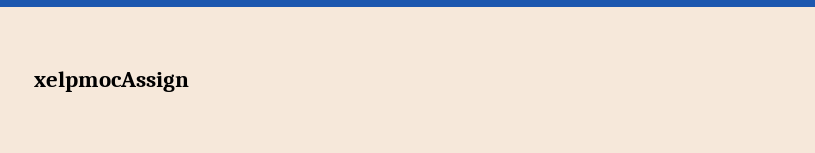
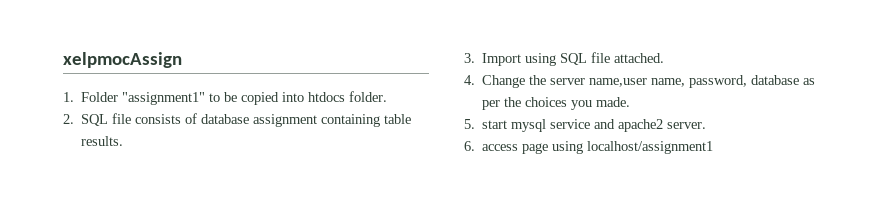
(189, 81) none -> [63,91,388,105] [63,113,412,127] [81,136,124,146] [464,52,665,66] [464,75,816,88] [482,97,631,110] [464,119,707,132] [464,141,714,154] // 1. Folder "assignment1" to be copied into htdocs folder. // 2. SQL file consists of database assignment containing table results. // 3. Import using SQL file attached. // 4. Change the server name,user name, password, database as per the choices you made. // 5. start mysql service and apache2 server. // 6. access page using localhost/assignment1

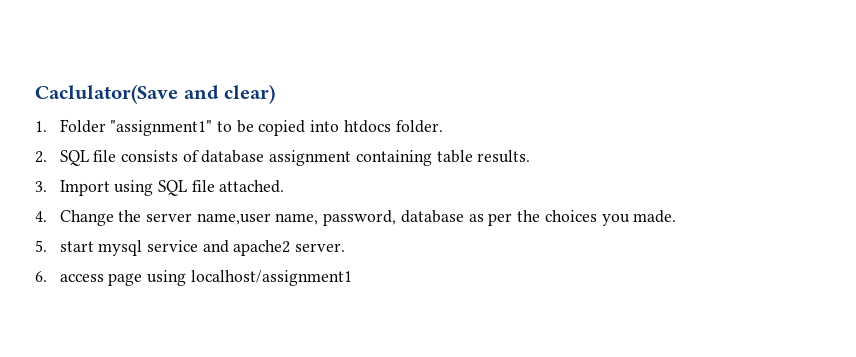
[63,52,182,68] xelpmocAssign -> [35,84,276,104] Caclulator(Save and clear)

